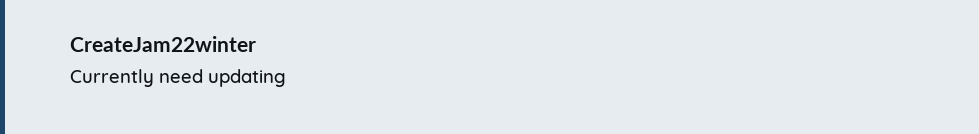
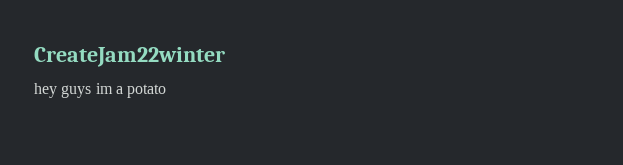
[70,69,286,87] Currently need updating -> [34,83,167,98] hey guys im a potato

